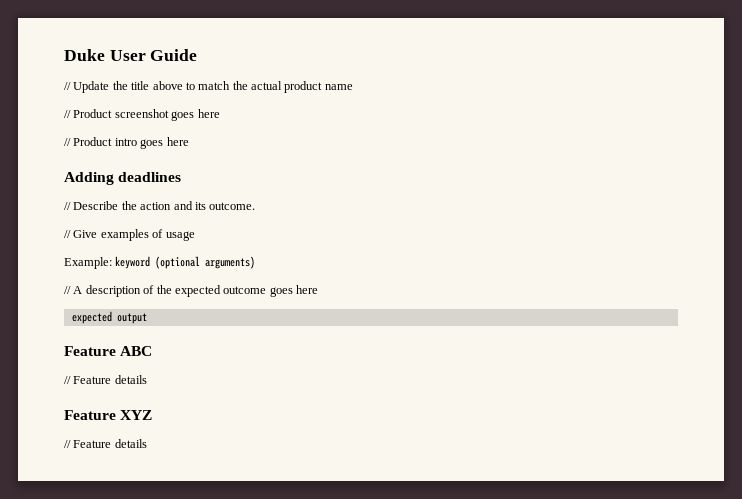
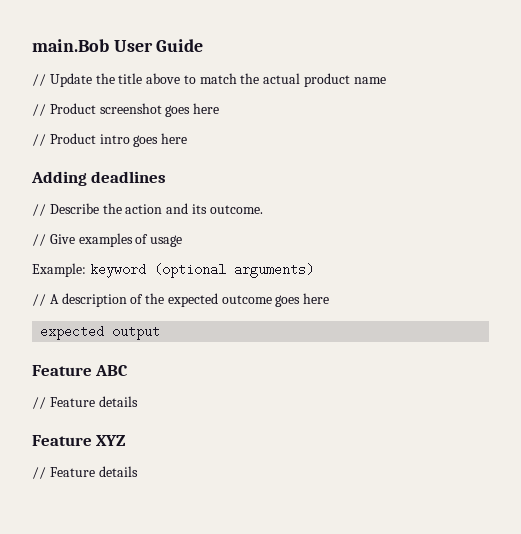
[64,49,105,61] Duke -> [32,39,109,52] main.Bob

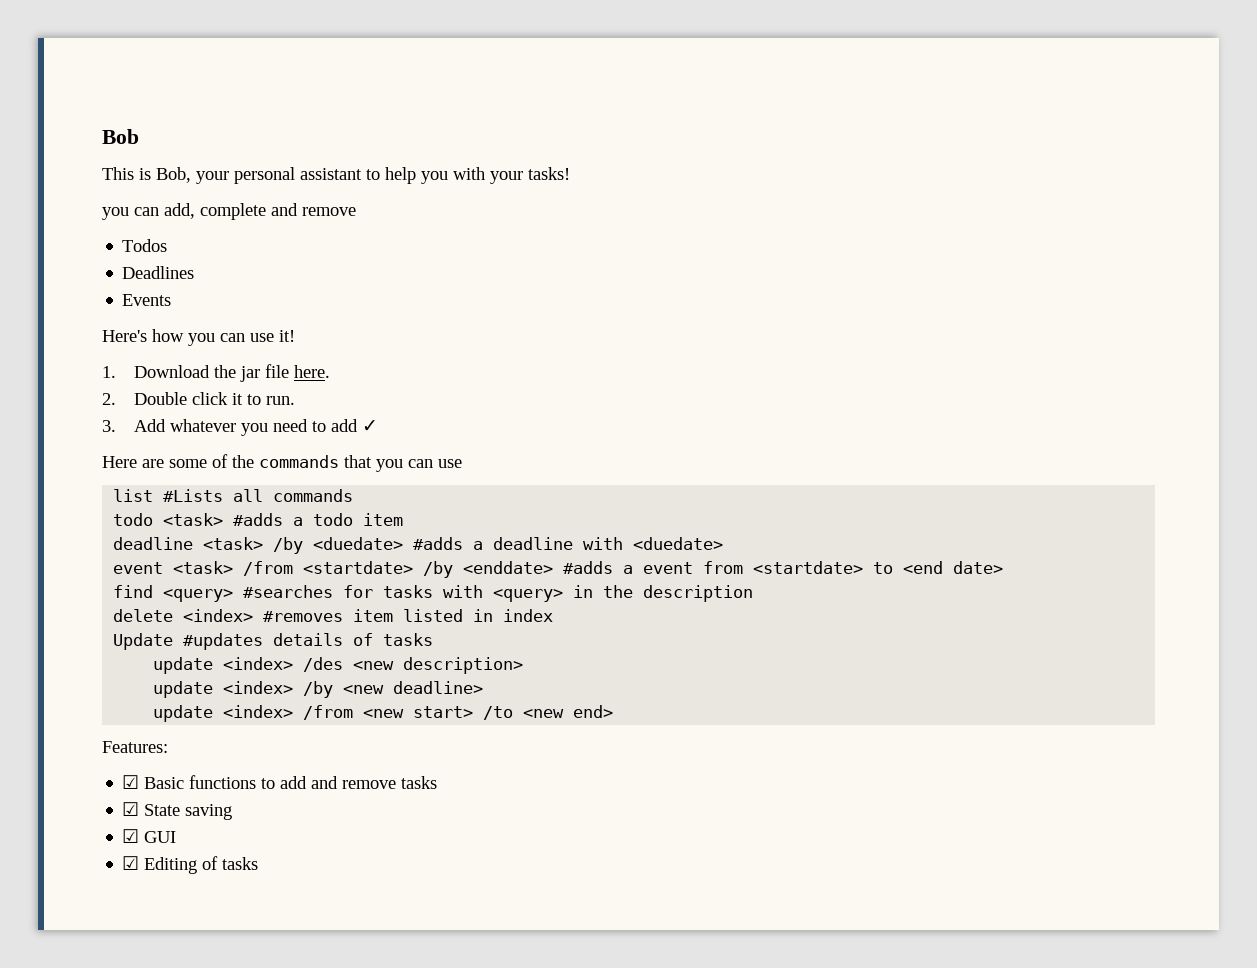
[32,39,204,52] [32,73,386,87] [32,103,220,117] [32,133,188,147] [31,171,167,186] [32,203,263,216] [32,233,183,247] [32,263,314,278] [32,293,330,307] [40,325,161,340] [32,365,129,376] [32,396,138,409] [32,435,127,446] [32,466,138,479] main.Bob User Guide // // Update the title above to match the actual product name // // Product screenshot goes here // // Product intro goes here // Adding deadlines // // Describe the action and its outcome. // // Give examples of usage // Example: keyword (optional arguments) // // A description of the expected outcome goes here // expected output // Feature ABC // // Feature details // Feature XYZ // // Feature details -> [102,129,139,144] [102,167,570,184] [102,203,356,220] [122,239,168,252] [122,266,195,279] [122,294,172,306] [102,329,295,346] [102,364,331,382] [102,392,296,405] [102,419,379,436] [102,454,462,472] [113,489,354,502] [113,513,404,526] [113,537,724,554] [113,561,1004,578] [113,585,754,602] [113,609,554,622] [113,633,434,650] [153,657,524,674] [153,681,484,698] [153,705,614,722] [102,741,168,753] [122,775,438,789] [122,802,233,820] [122,829,177,843] [122,856,259,874] Bob // This is Bob, your personal assistant to help you with your tasks! // you can add, complete and remove // Todos // Deadlines // Events // Here's how you can use it! // 1. Download the jar file here. // 2. Double click it to run. // 3. Add whatever you need to add ✓ // Here are some of the commands that you can use // list #Lists all commands // todo <task> #adds a todo item // deadline <task> /by <duedate> #adds a deadline with <duedate> // event <task> /from <startdate> /by <enddate> #adds a event from <startdate> to <end date> // find <query> #searches for tasks with <query> in the description // delete <index> #removes item listed in index // Update #updates details of tasks // update <index> /des <new description> // update <index> /by <new deadline> // update <index> /from <new start> /to <new end> // Features: // ☑ Basic functions to add and remove tasks // ☑ State saving // ☑ GUI // ☑ Editing of tasks

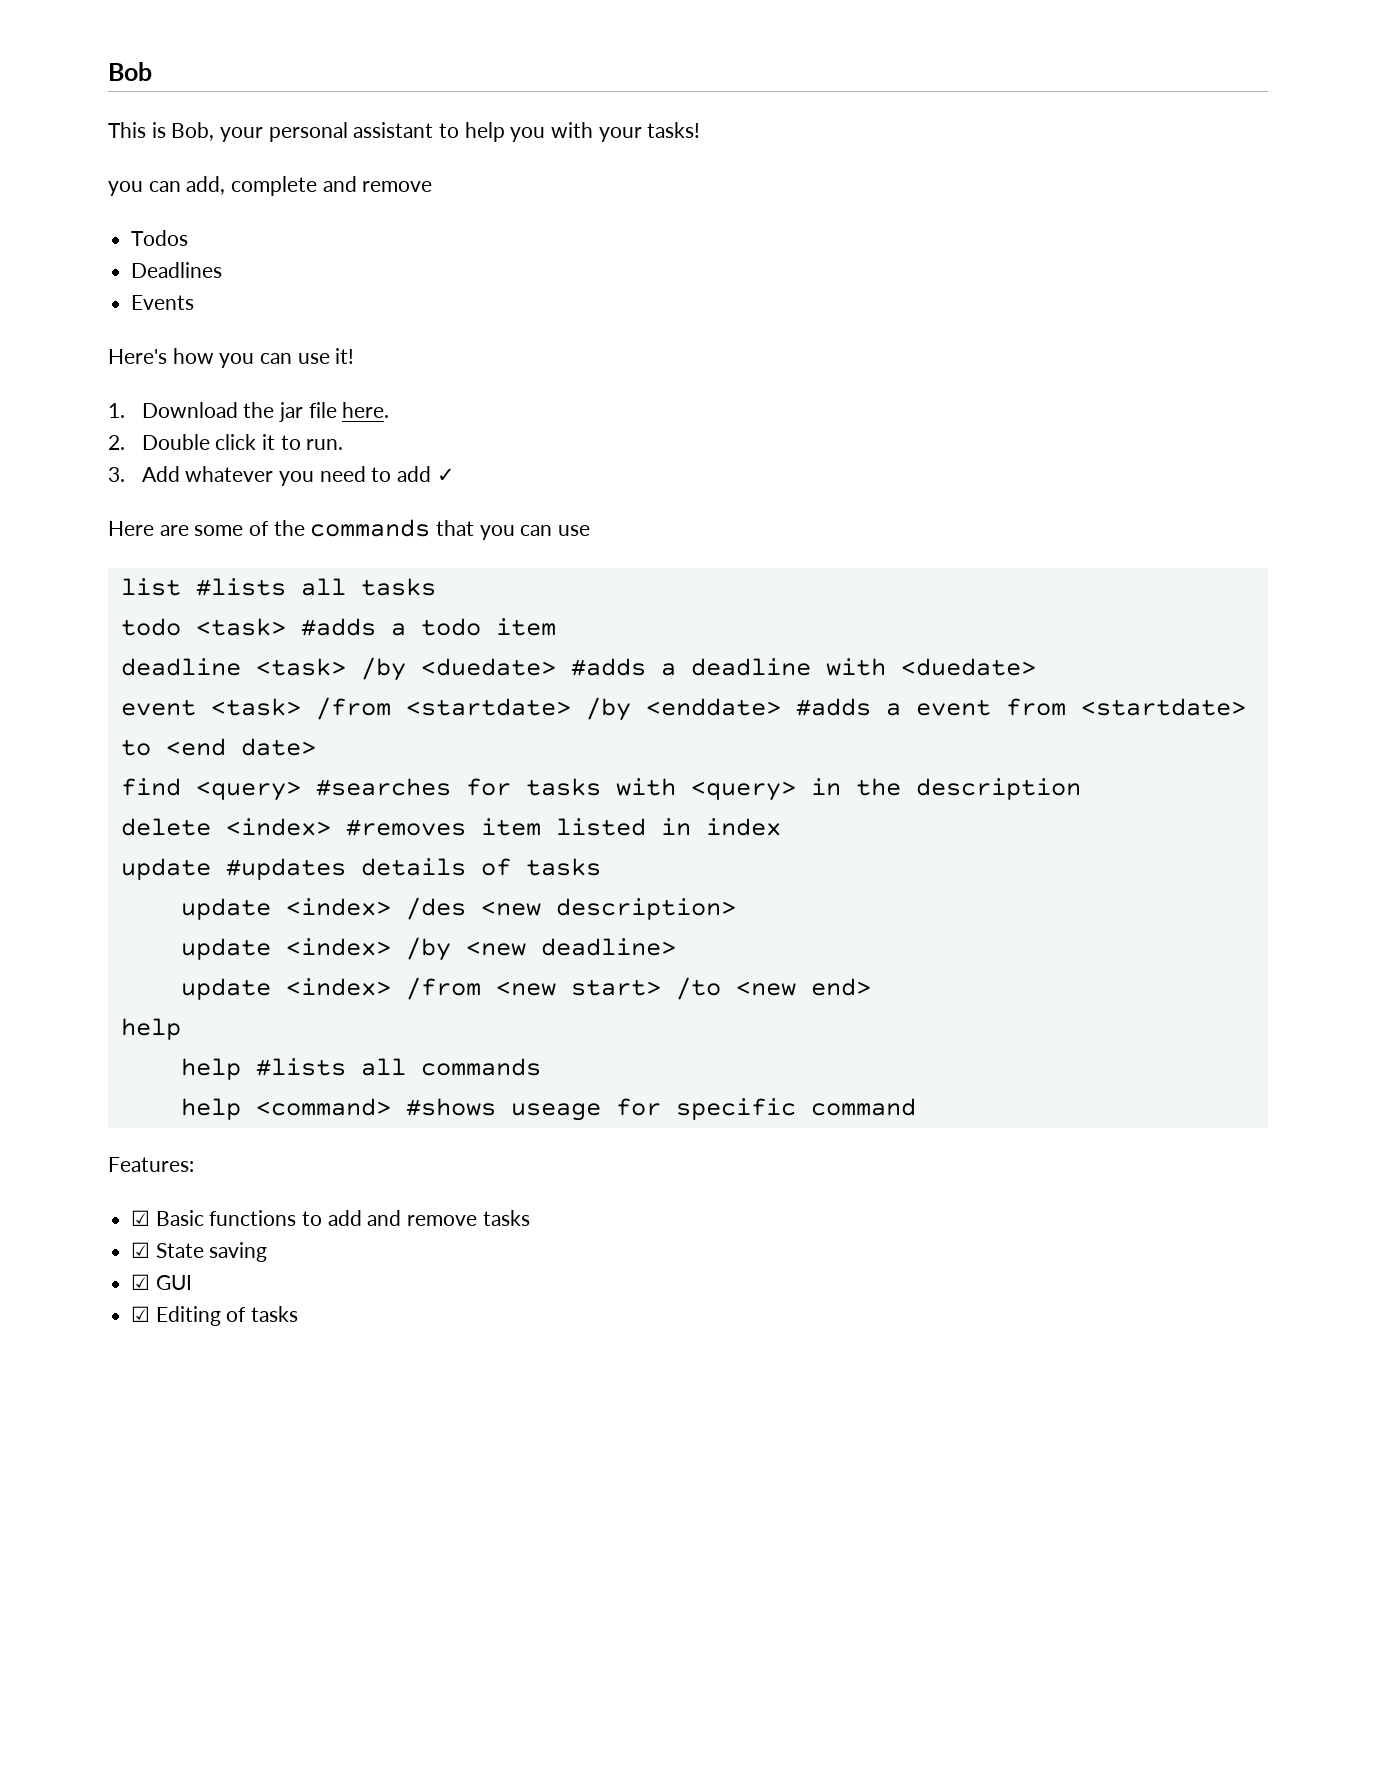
[163,489,354,502] #Lists all commands -> [195,578,436,596] #lists all tasks
[113,633,174,650] Update -> [120,858,211,880] update
(614, 711) none -> [120,1018,181,1040] [180,1058,541,1080] [180,1098,916,1121] // help // help #lists all commands // help <command> #shows useage for specific command

